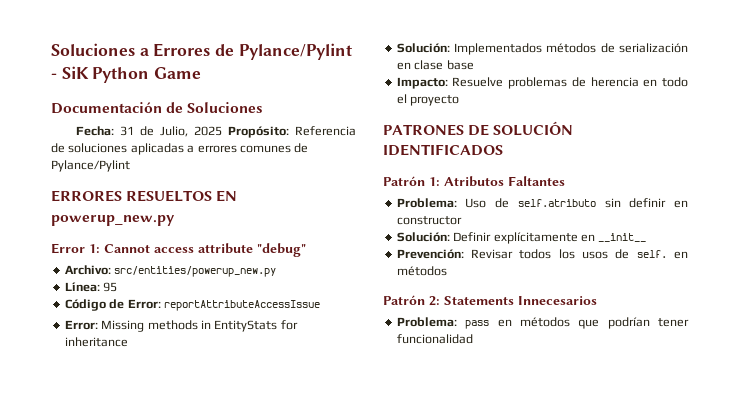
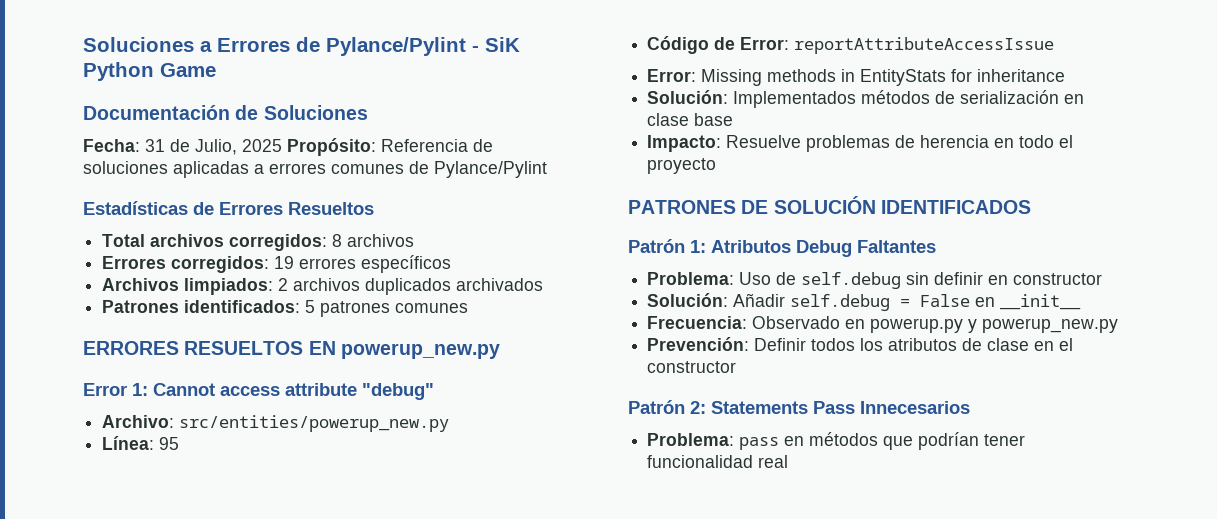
(130, 166) none -> [83,201,374,215] [102,234,415,251] [102,255,452,273] [102,278,544,295] [102,300,469,317] // Estadísticas de Errores Resueltos // Total archivos corregidos: 8 archivos // Errores corregidos: 19 errores específicos // Archivos limpiados: 2 archivos duplicados archivados // Patrones identificados: 5 patrones comunes
(504, 181) none -> [796,240,852,257] Debug
[517,199,596,207] self.atributo -> [801,272,902,289] self.debug
[453,232,647,244] Definir explícitamente en __init__ -> [733,293,1082,311] [647,316,1119,333] Añadir self.debug = False en __init__ // Frecuencia: Observado en powerup.py y powerup_new.py
[471,249,514,259] Revisar -> [754,338,807,351] Definir
[582,249,688,259] [396,266,447,276] usos de self. en métodos -> [888,338,1074,351] [647,361,737,373] atributos de clase en el constructor
(514, 300) none -> [813,401,855,414] Pass
(473, 339) none -> [758,455,789,468] real

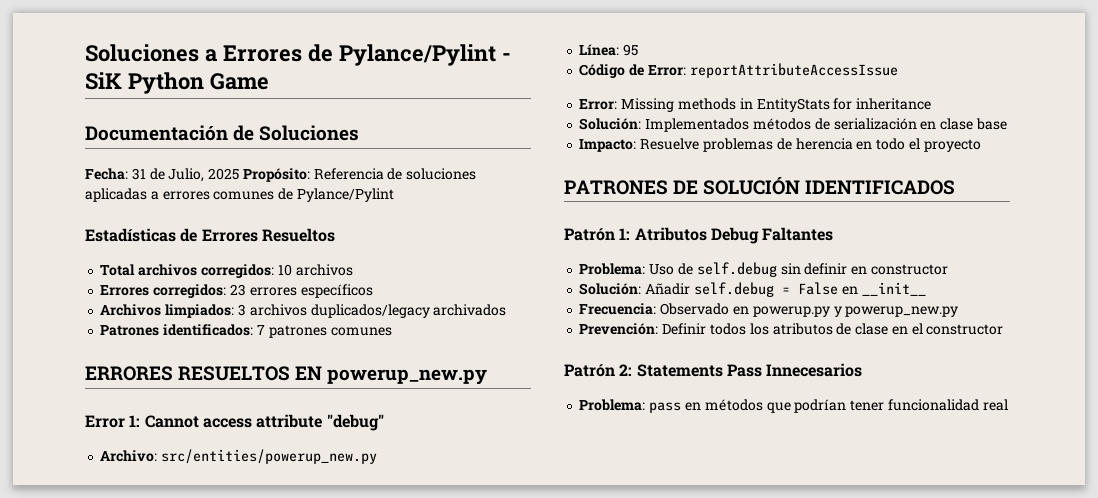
[332,234,343,247] 8 -> [277,264,292,276] 10
[274,256,295,269] 19 -> [229,284,246,296] 23
[278,278,452,295] 2 archivos duplicados -> [237,304,430,318] 3 archivos duplicados/legacy
[305,300,316,313] 5 -> [256,325,265,335] 7

